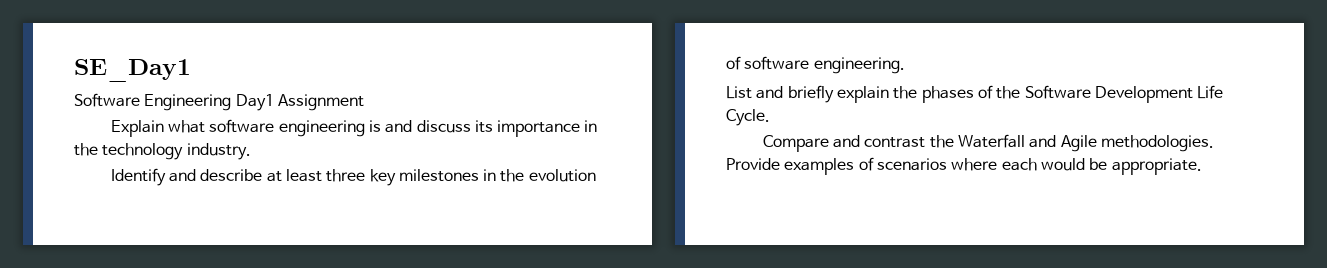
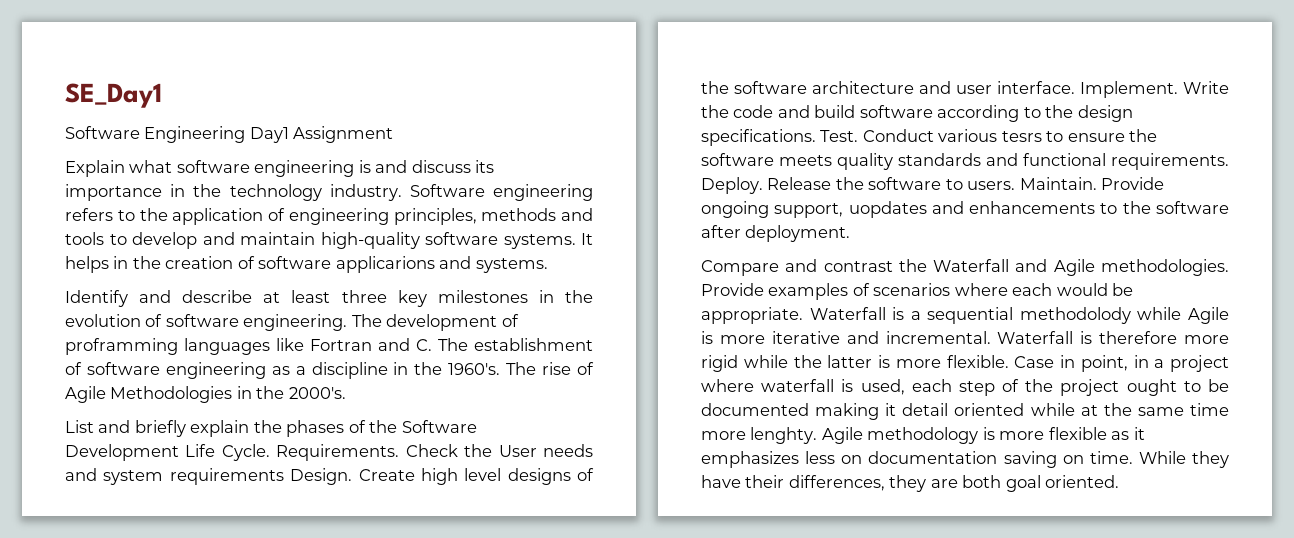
(251, 151) none -> [409,184,593,201] [65,208,593,225] [65,232,593,249] [65,256,548,273] Software engineering refers to the application of engineering principles, methods and tools to develop and maintain high-quality software systems. It helps in the creation of software applicarions and systems.
(905, 65) none -> [351,314,519,331] [65,338,593,355] [65,362,595,379] [65,386,346,403] The development of proframming languages like Fortran and C. The establishment of software engineering as a discipline in the 1960's. The rise of Agile Methodologies in the 2000's.
(770, 117) none -> [276,444,594,461] [65,468,594,485] [701,81,1229,98] [701,105,1133,122] [701,129,1158,146] [701,153,1229,170] [701,177,1165,194] [701,201,1229,218] [701,225,851,242] Requirements. Check the User needs and system requirements Design. Create high level designs of the software architecture and user interface. Implement. Write the code and build software according to the design specifications. Test. Conduct various tesrs to ensure the software meets quality standards and functional requirements. Deploy. Release the software to users. Maintain. Provide ongoing support, uopdates and enhancements to the software after deployment.
(1202, 166) none -> [809,307,1229,324] [701,331,1229,344] [701,355,1229,372] [701,379,1229,396] [701,403,1229,420] [701,427,1145,444] [701,451,1229,468] [701,475,1120,492] Waterfall is a sequential methodolody while Agile is more iterative and incremental. Waterfall is therefore more rigid while the latter is more flexible. Case in point, in a project where waterfall is used, each step of the project ought to be documented making it detail oriented while at the same time more lenghty. Agile methodology is more flexible as it emphasizes less on documentation saving on time. While they have their differences, they are both goal oriented.

